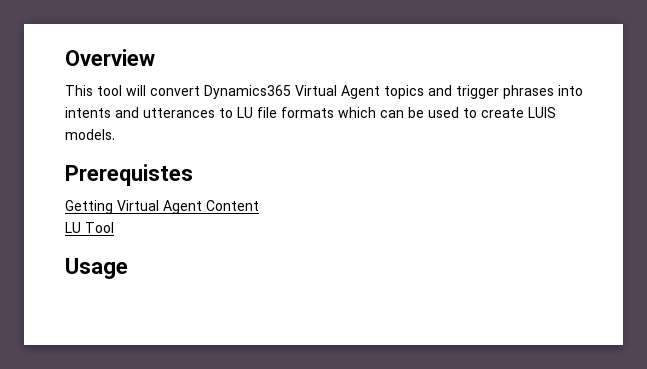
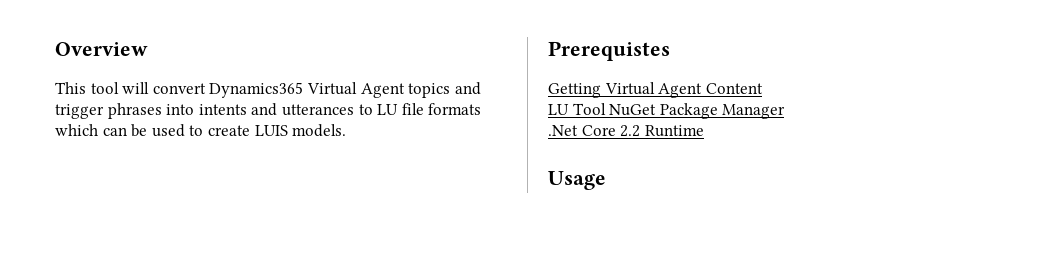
(114, 227) none -> [609,103,786,119] [548,125,704,137] NuGet Package Manager // .Net Core 2.2 Runtime

